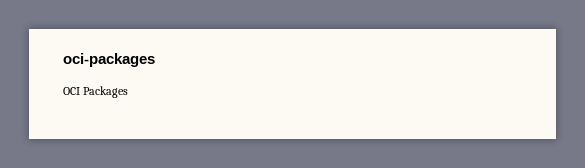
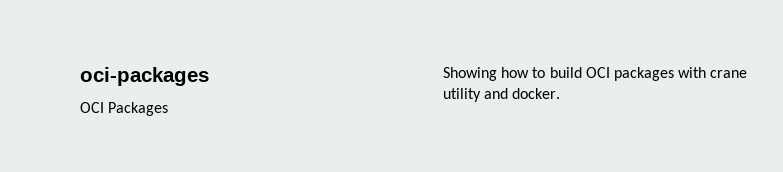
(129, 92) none -> [443,67,748,81] [443,88,561,102] // Showing how to build OCI packages with crane utility and docker.

